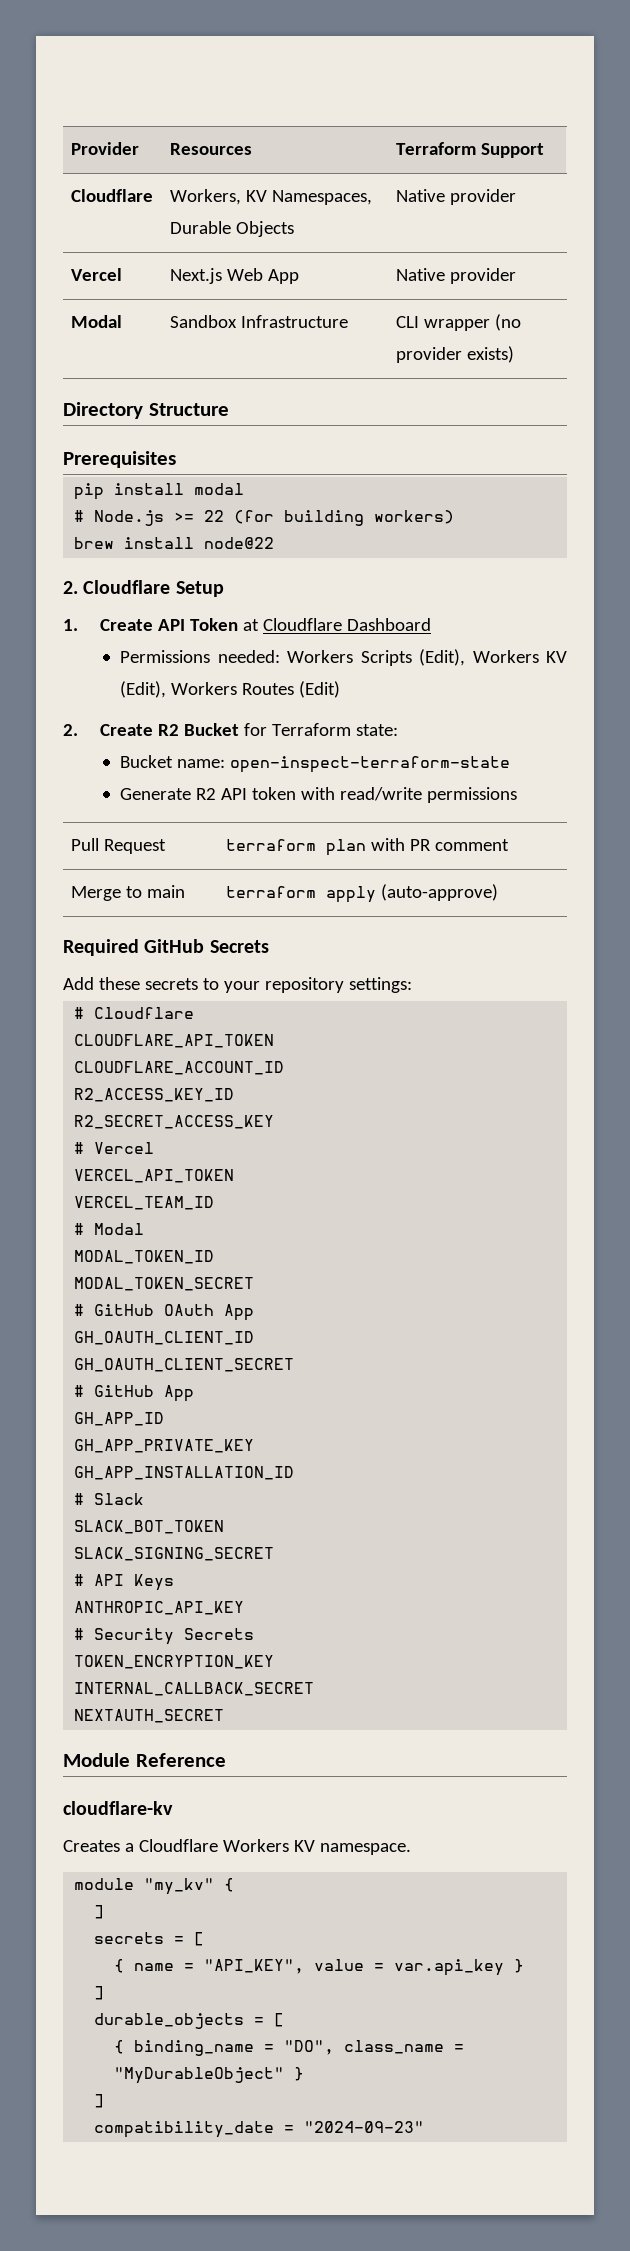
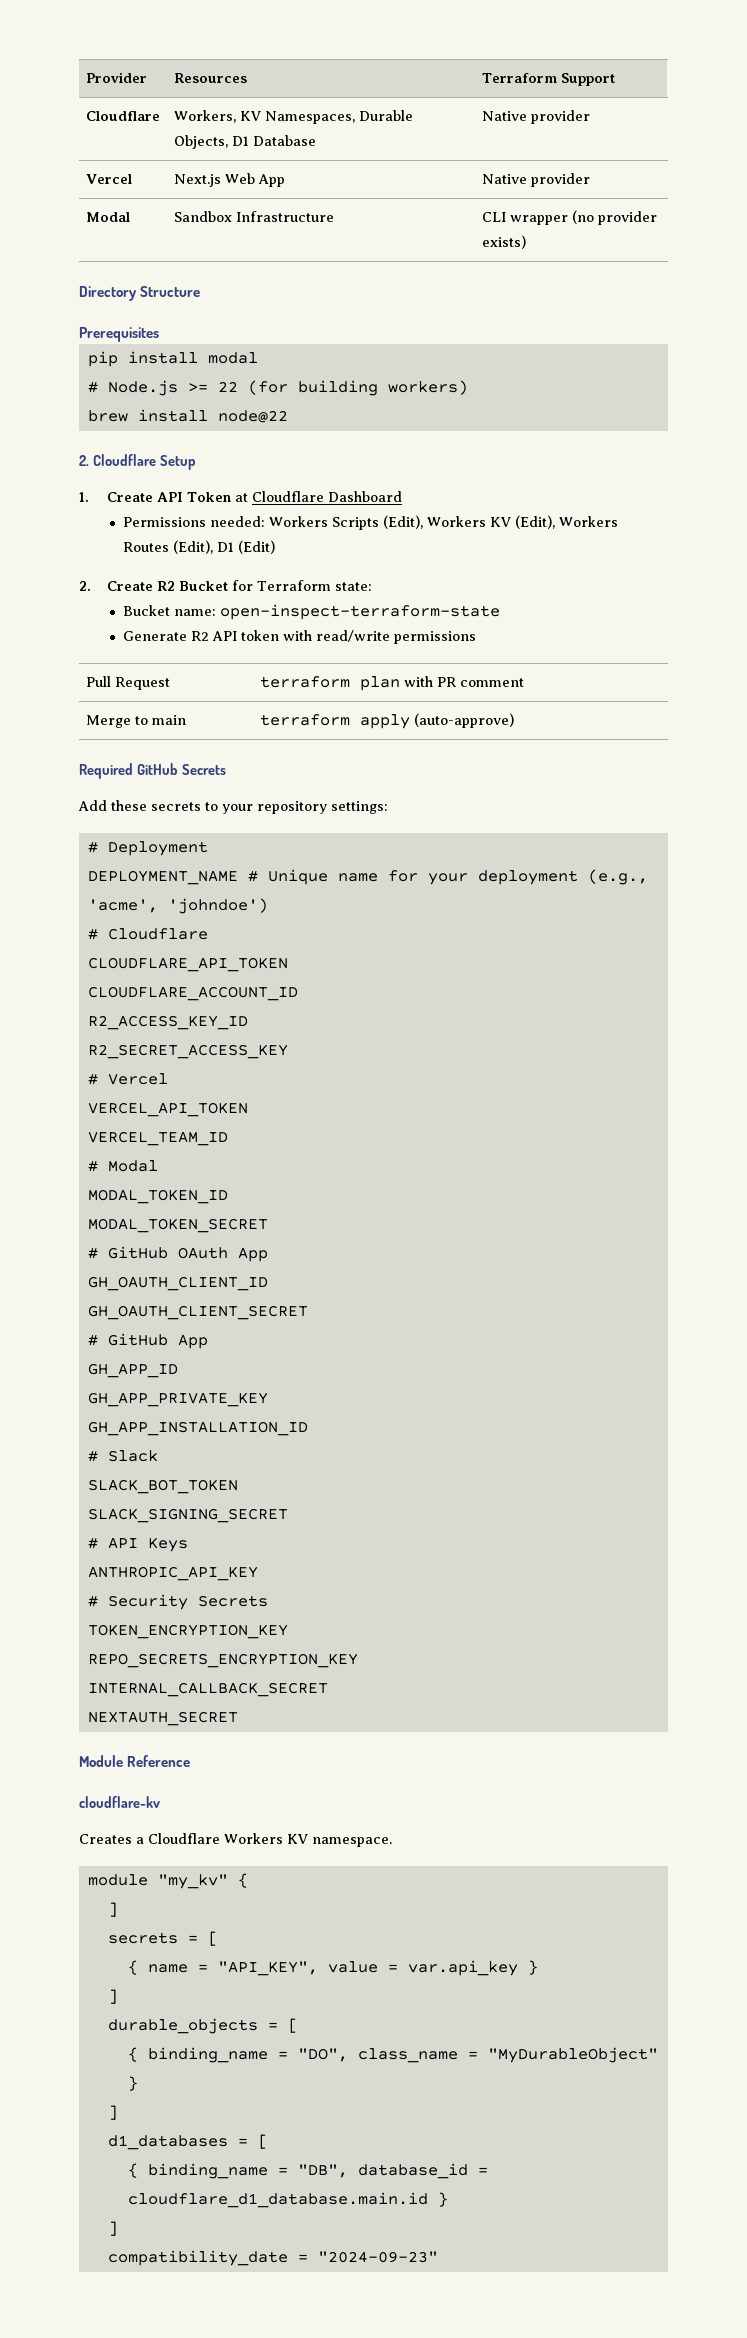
[235,221,294,237] Objects -> [173,135,316,149] Objects, D1 Database
(295, 689) none -> [173,540,235,554] (Edit), D1
(412, 985) none -> [87,841,208,856] [87,869,648,885] [87,898,268,914] // # Deployment // DEPLOYMENT_NAME # Unique name for your deployment (e.g., 'acme', 'johndoe')
(275, 1662) none -> [87,1653,358,1668] // REPO_SECRETS_ENCRYPTION_KEY
(105, 2101) none -> [107,2134,268,2150] [127,2163,488,2179] [127,2192,448,2208] [107,2221,118,2236] // d1_databases = [ // { binding_name = "DB", database_id = cloudflare_d1_database.main.id } // ]

